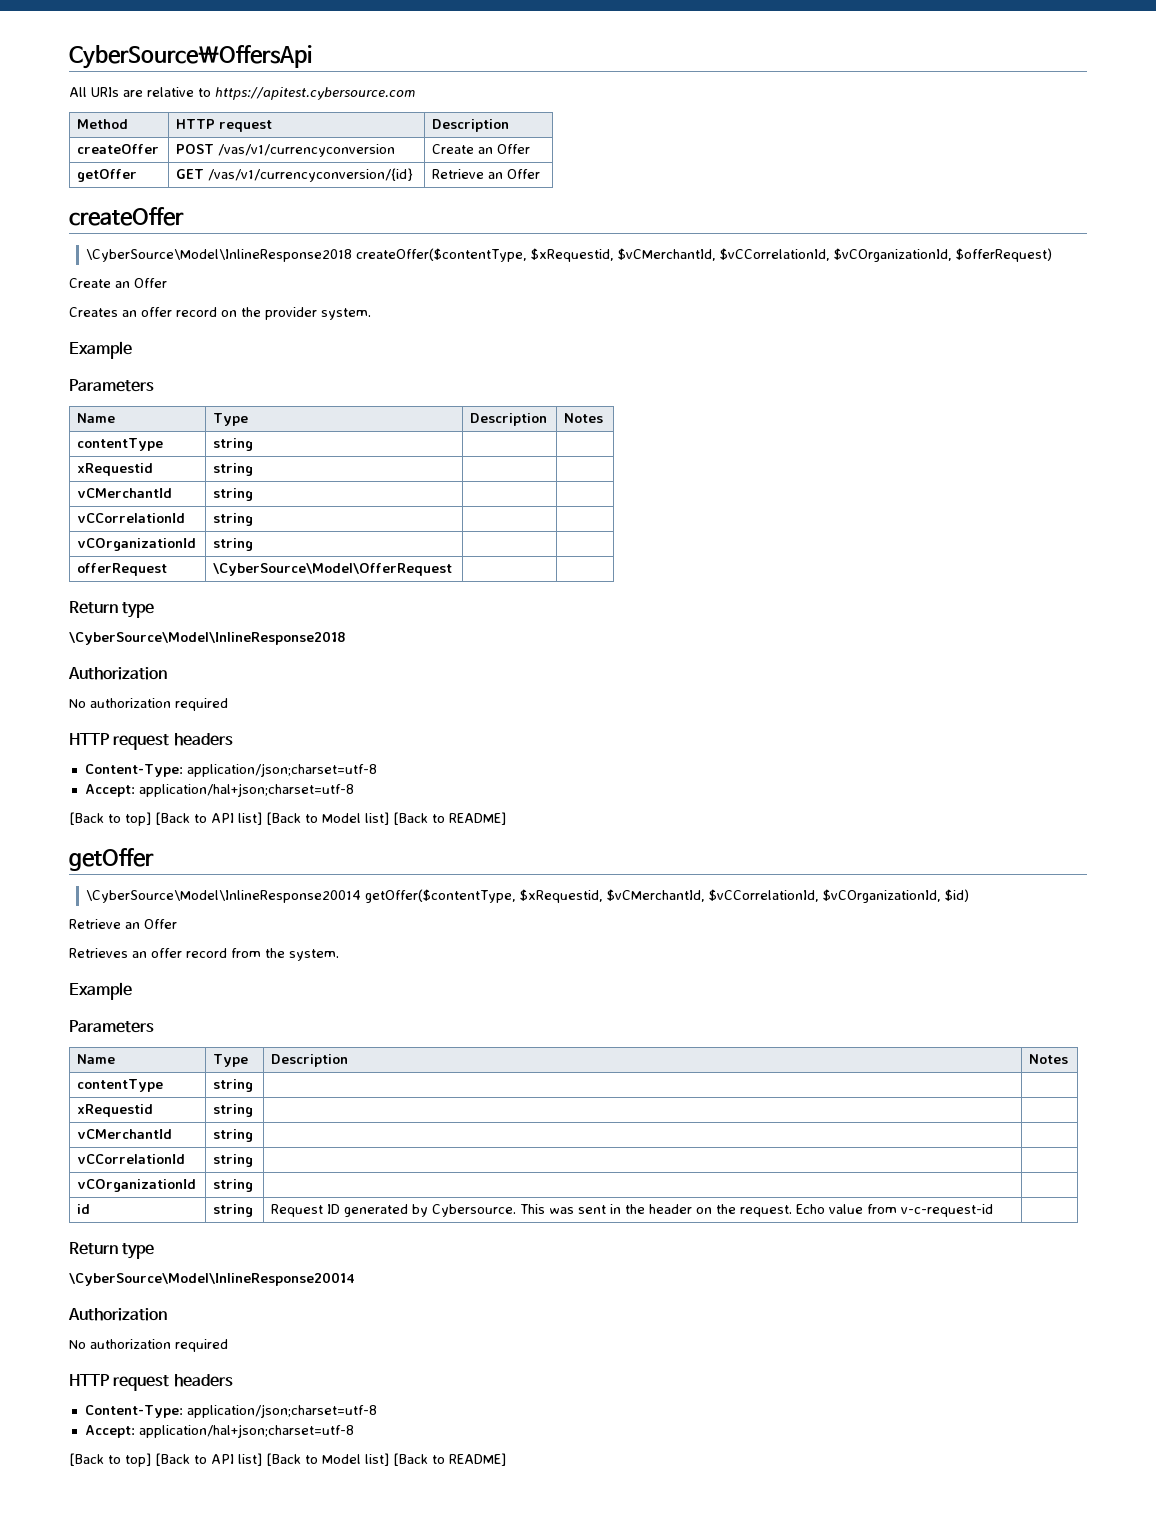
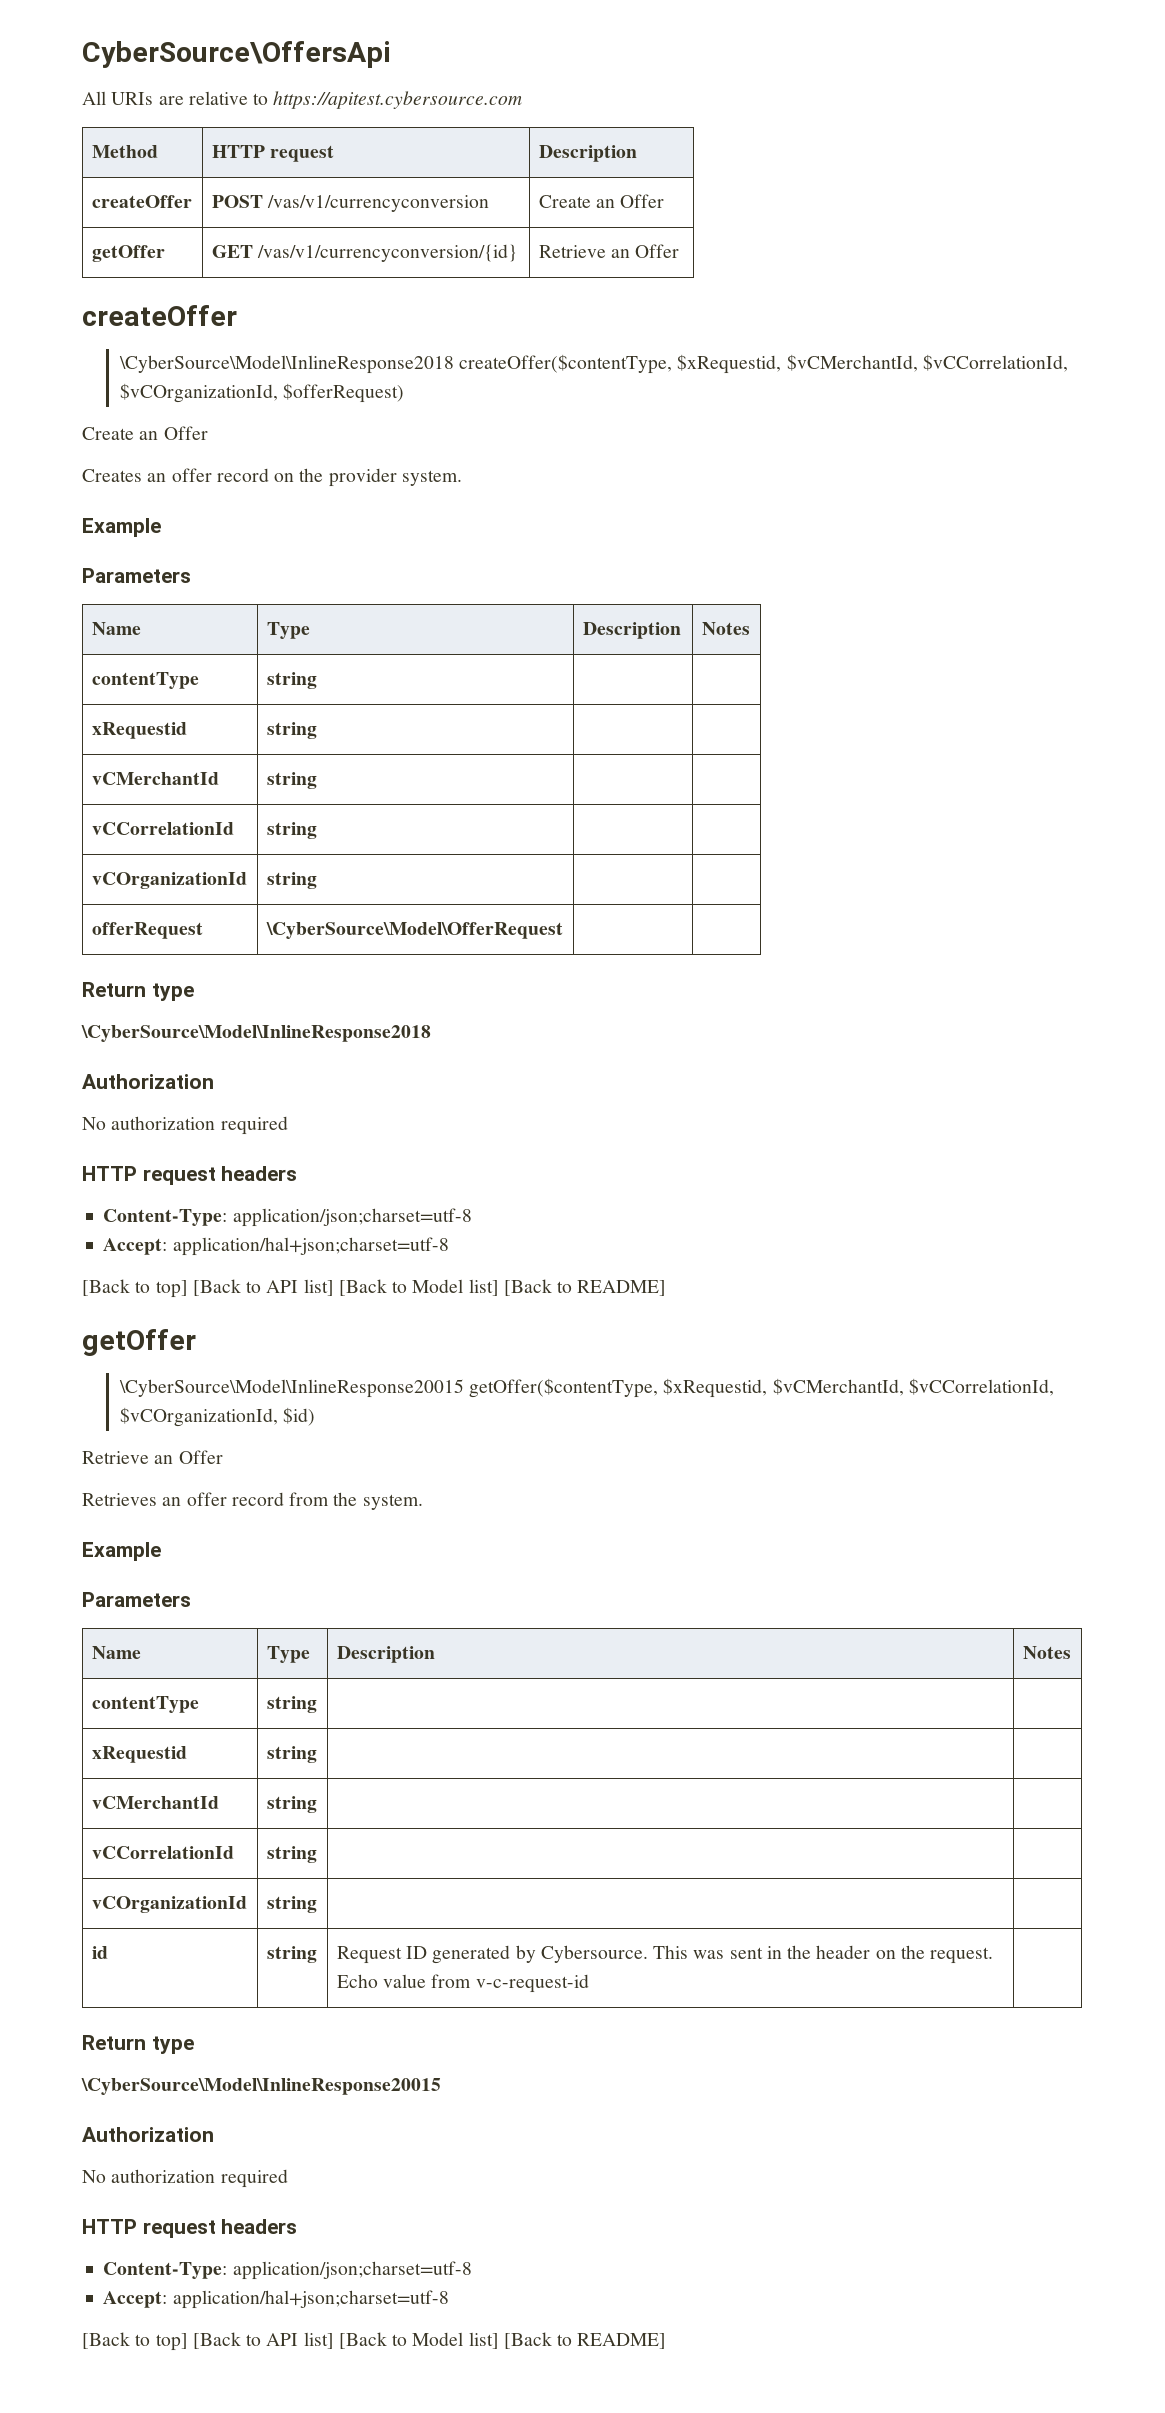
[86,890,362,903] \CyberSource\Model\InlineResponse20014 -> [118,1379,464,1398] \CyberSource\Model\InlineResponse20015
[69,1272,355,1286] \CyberSource\Model\InlineResponse20014 -> [81,2078,441,2095] \CyberSource\Model\InlineResponse20015

